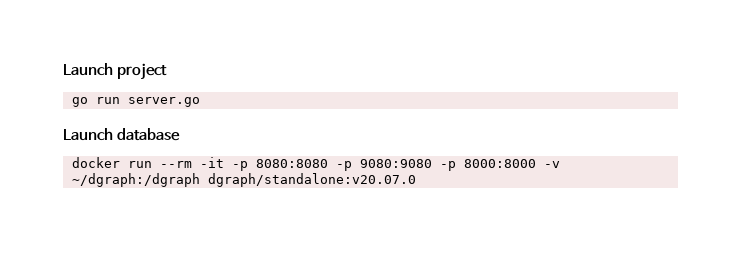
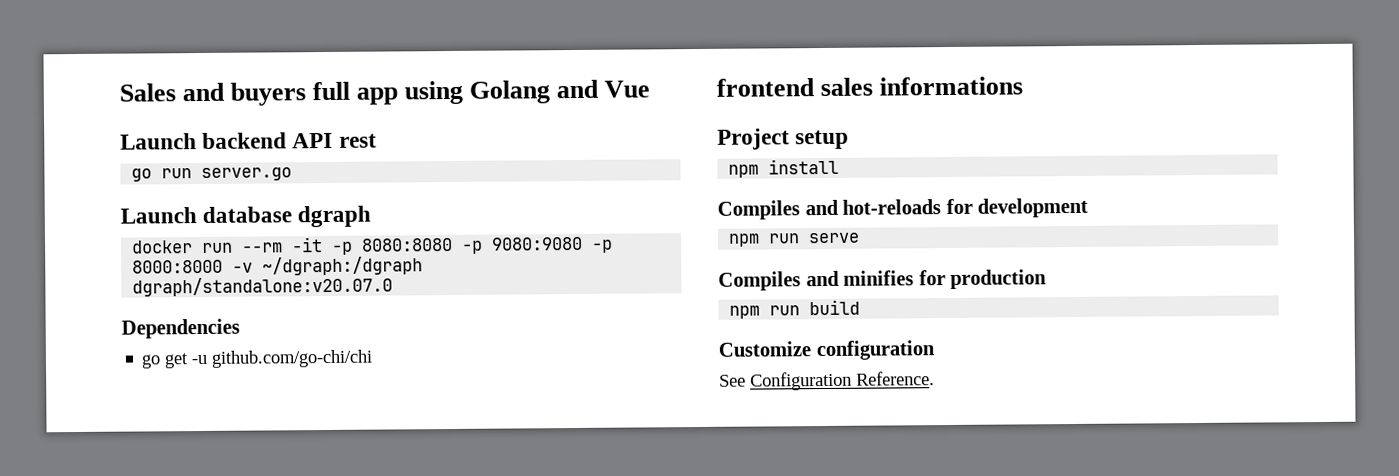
[63,63,167,80] Launch project -> [119,79,651,106] [120,132,377,150] Sales and buyers full app using Golang and Vue // Launch backend API rest
(180, 134) none -> [297,205,372,228] dgraph
(416, 180) none -> [121,318,240,339] [141,349,374,369] [716,76,1024,97] [717,128,850,150] [728,158,840,178] [717,197,1089,220] [728,232,861,247] [718,269,1048,291] [729,299,861,319] [718,340,935,361] [719,371,935,391] // Dependencies // go get -u github.com/go-chi/chi // frontend sales informations // Project setup // npm install // Compiles and hot-reloads for development // npm run serve // Compiles and minifies for production // npm run build // Customize configuration // See Configuration Reference.

